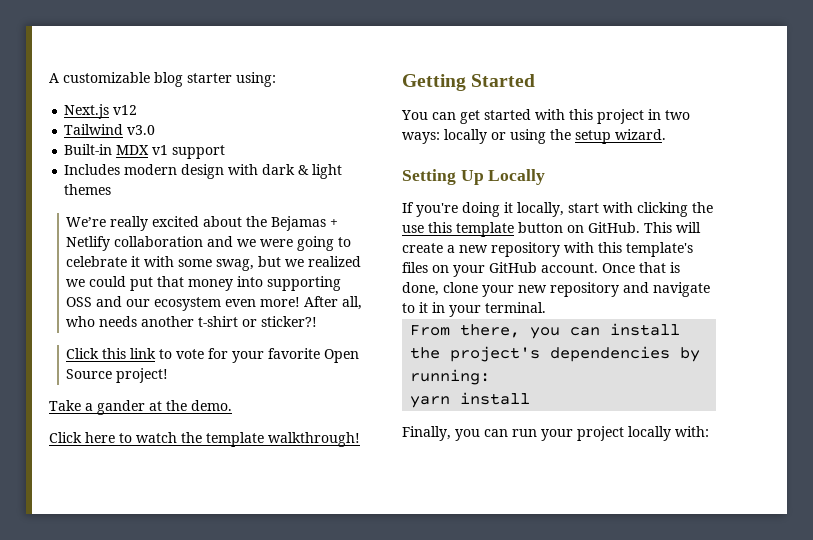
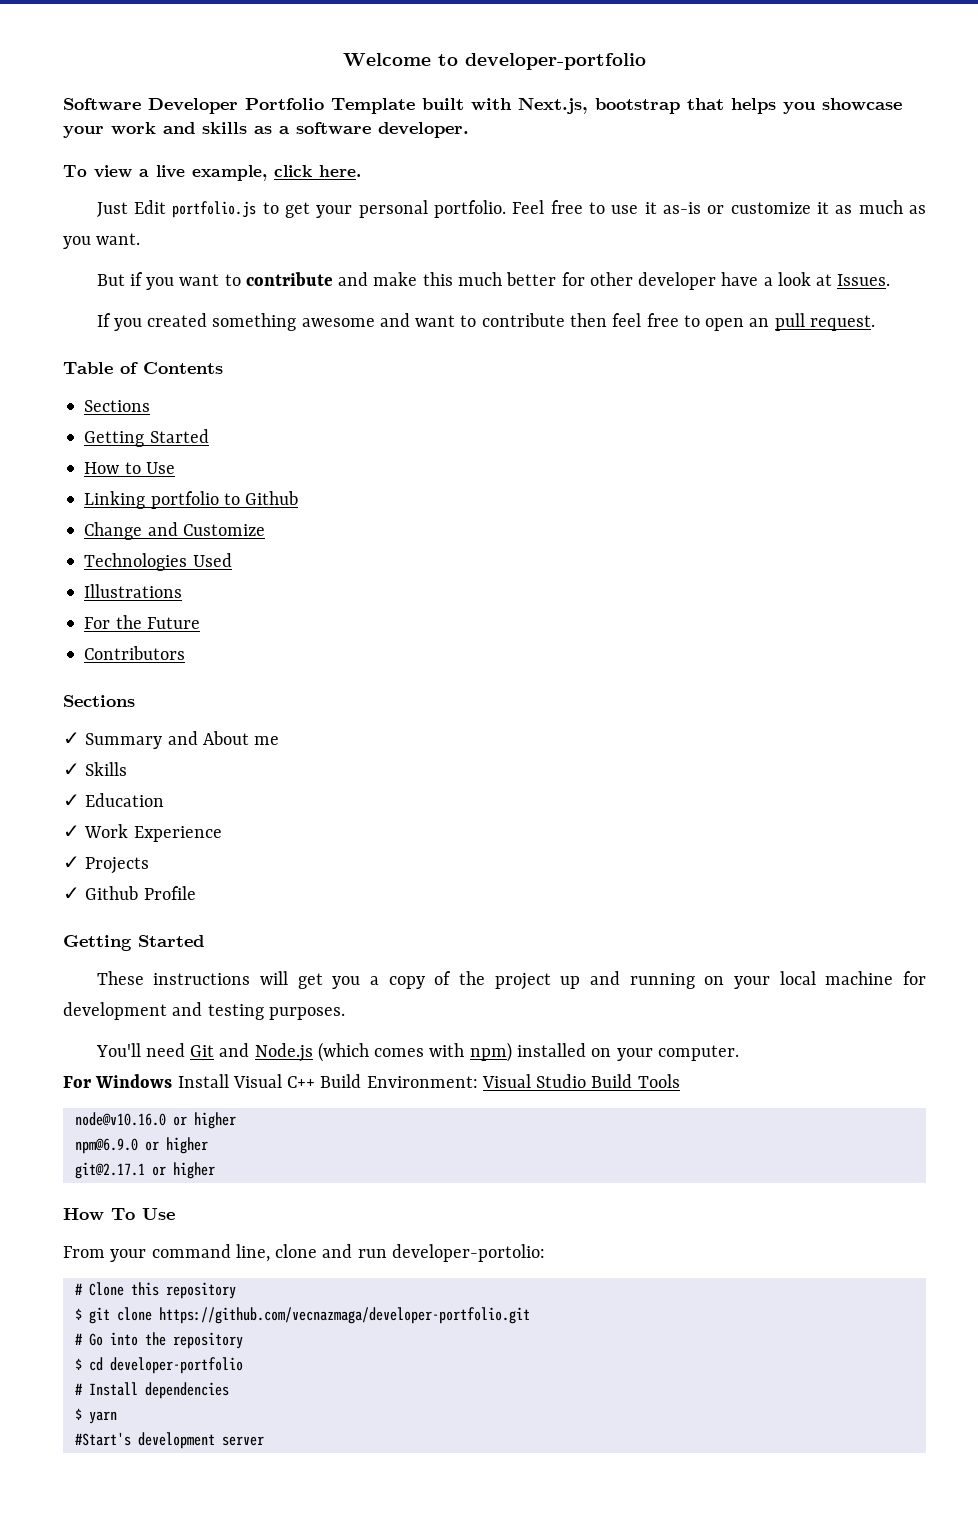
[49,72,276,87] [64,104,138,119] [64,124,156,135] [64,144,226,159] [64,164,343,179] [64,184,112,195] [66,216,339,231] [66,236,352,251] [66,256,362,271] [66,276,342,291] [66,296,363,311] [66,316,318,327] [66,348,360,363] [66,368,169,383] [49,400,232,415] [49,432,360,447] [402,74,536,91] [401,109,690,124] [402,129,666,144] [402,169,546,185] [402,202,713,217] [402,222,701,237] [402,242,693,257] [402,262,680,277] [402,282,710,297] [402,302,546,317] [410,323,681,339] [410,346,541,362] A customizable blog starter using: // Next.js v12 // Tailwind v3.0 // Built-in MDX v1 support // Includes modern design with dark & light themes // We’re really excited about the Bejamas + Netlify collaboration and we were going to celebrate it with some swag, but we realized we could put that money into supporting OSS and our ecosystem even more! After all, who needs another t-shirt or sticker?! // Click this link to vote for your favorite Open Source project! // Take a gander at the demo. // Click here to watch the template walkthrough! // Getting Started // You can get started with this project in two ways: locally or using the setup wizard. // Setting Up Locally // If you're doing it locally, start with clicking the use this template button on GitHub. This will create a new repository with this template's files on your GitHub account. Once that is done, clone your new repository and navigate to it in your terminal. // From there, you can install the project's -> [343,53,646,70] [63,97,902,114] [63,122,469,138] [63,165,361,181] [96,200,926,218] [63,233,141,249] [96,272,891,290] [96,313,875,331] [63,362,223,374] [84,400,151,412] [84,429,209,447] [84,462,175,474] [84,491,299,509] [84,522,265,540] [84,553,232,571] [84,584,183,598] [84,615,200,629] [84,646,186,660] [63,695,135,707] [63,731,280,749] [63,762,128,776] [63,793,165,807] [63,824,222,842] [63,856,150,874] [63,886,196,900] [63,935,204,951] [96,971,926,990] [63,1002,345,1020] [95,1042,739,1062] [63,1074,680,1088] [74,1112,236,1129] [74,1137,208,1154] [74,1162,215,1179] [63,1208,175,1220] [63,1244,545,1262] [74,1282,236,1299] [74,1307,530,1324] [74,1332,243,1349] [74,1357,243,1374] [74,1382,138,1396] Welcome to developer-portfolio // Software Developer Portfolio Template built with Next.js, bootstrap that helps you showcase your work and skills as a software developer. // To view a live example, click here. // Just Edit portfolio.js to get your personal portfolio. Feel free to use it as-is or customize it as much as you want. // But if you want to contribute and make this much better for other developer have a look at Issues. // If you created something awesome and want to contribute then feel free to open an pull request. // Table of Contents // Sections // Getting Started // How to Use // Linking portfolio to Github // Change and Customize // Technologies Used // Illustrations // For the Future // Contributors // Sections // ✓ Summary and About me // ✓ Skills // ✓ Education // ✓ Work Experience // ✓ Projects // ✓ Github Profile // Getting Started // These instructions will get you a copy of the project up and running on your local machine for development and testing purposes. // You'll need Git and Node.js (which comes with npm) installed on your computer. // For Windows Install Visual C++ Build Environment: Visual Studio Build Tools // node@v10.16.0 or higher // npm@6.9.0 or higher // git@2.17.1 or higher // How To Use // From your command line, clone and run developer-portolio: // # Clone this repository // $ git clone https://github.com/vecnazmaga/developer-portfolio.git // # Go into the repository // $ cd developer-portfolio // # Install
[680,347,701,362] [410,369,491,385] by running: // -> [74,1408,82,1420] // $
[460,392,531,405] [402,426,709,441] install // Finally, you can run your project locally with: -> [74,1432,264,1449] // #Start's development server

